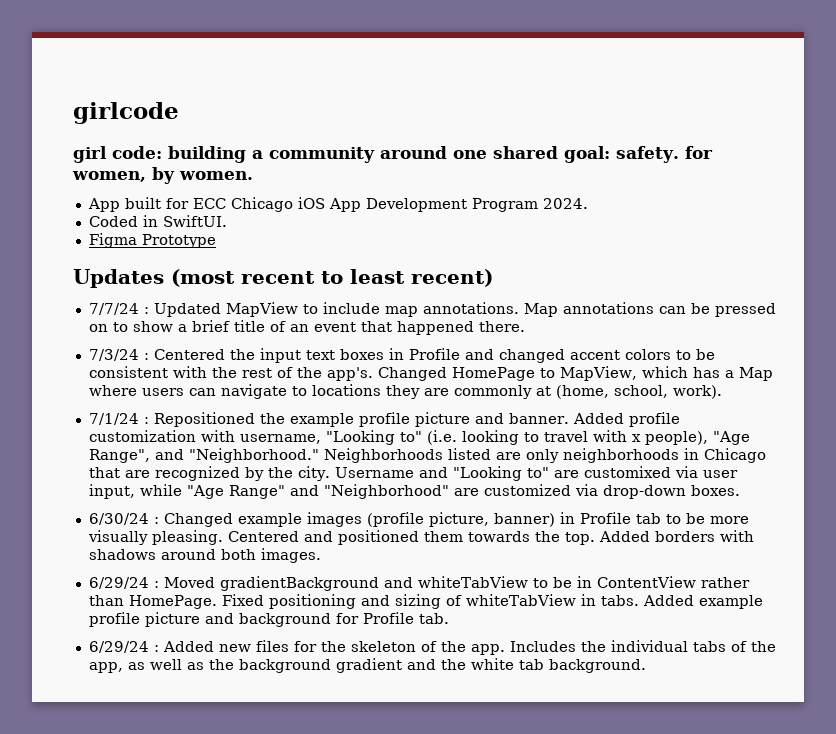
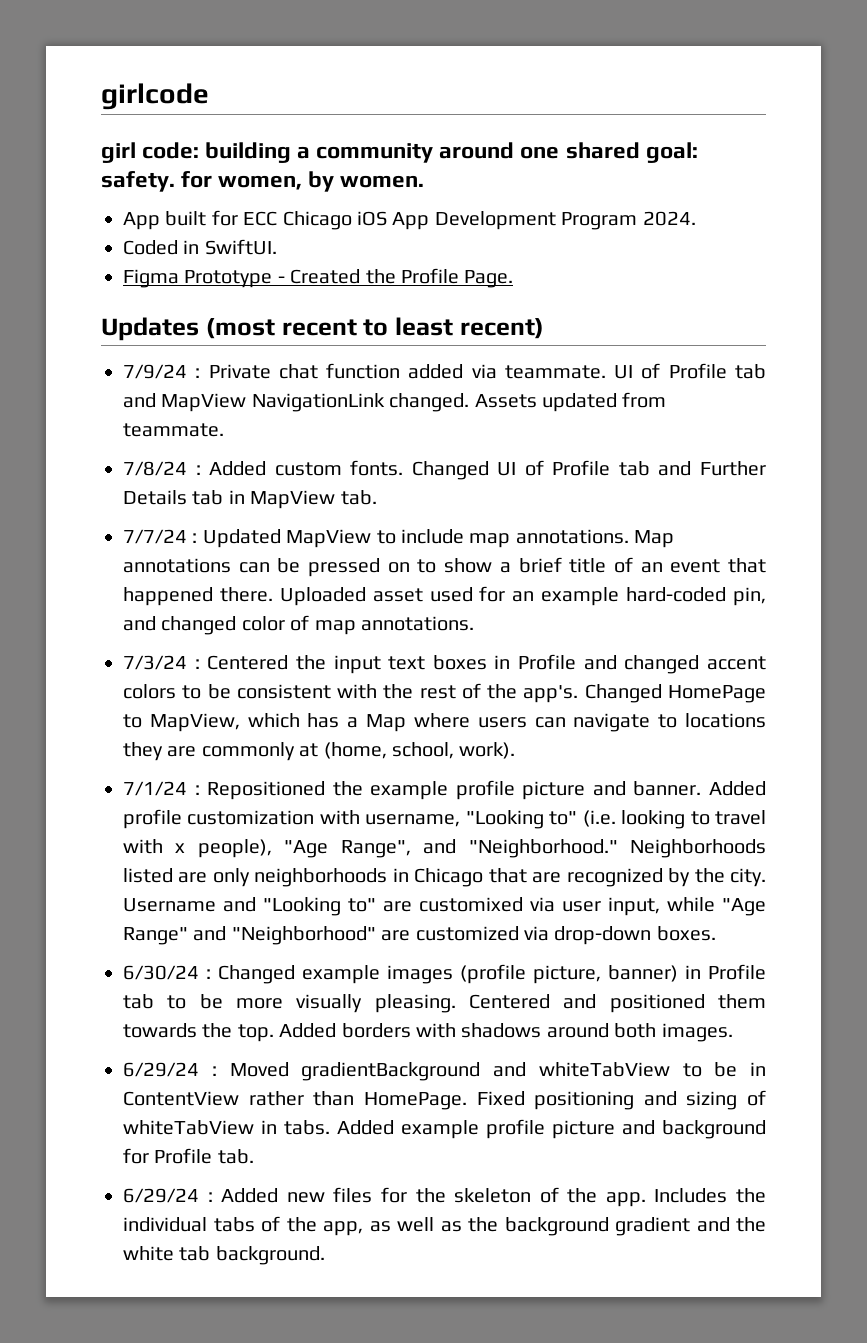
(216, 241) none -> [277,268,514,288] - Created the Profile Page.
(493, 278) none -> [123,363,766,379] [123,392,667,412] [123,423,224,437] [123,460,766,480] [123,490,377,509] // 7/9/24 : Private chat function added via teammate. UI of Profile tab and MapView NavigationLink changed. Assets updated from teammate. // 7/8/24 : Added custom fonts. Changed UI of Profile tab and Further Details tab in MapView tab.
(525, 326) none -> [279,586,767,606] [123,615,474,635] Uploaded asset used for an example hard-coded pin, and changed color of map annotations.

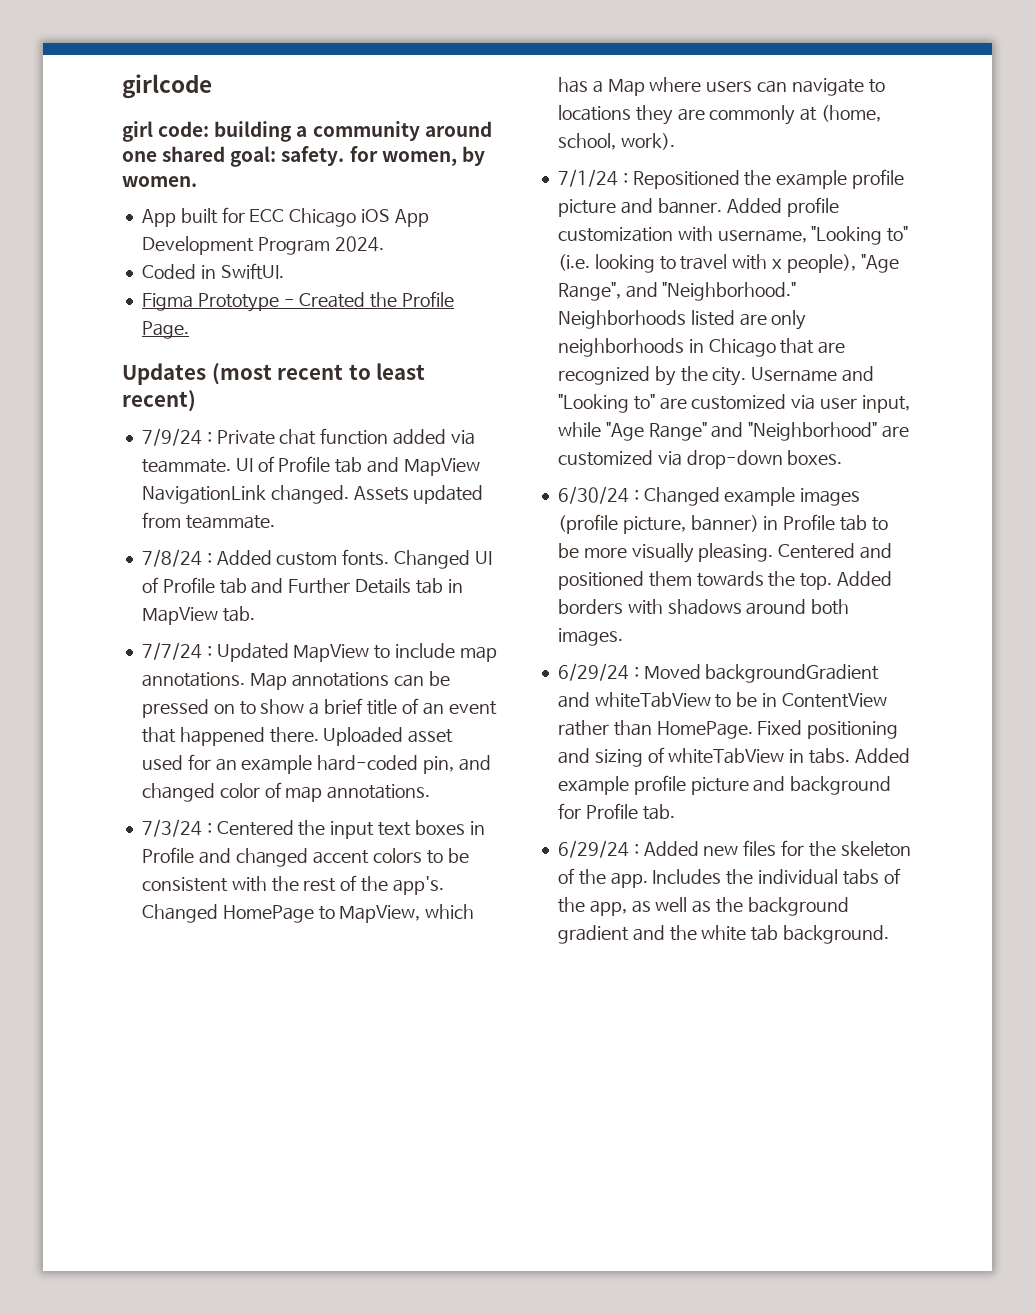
[419,897,523,912] customixed -> [691,394,787,410] customized
[301,1062,481,1081] gradientBackground -> [705,664,880,683] backgroundGradient

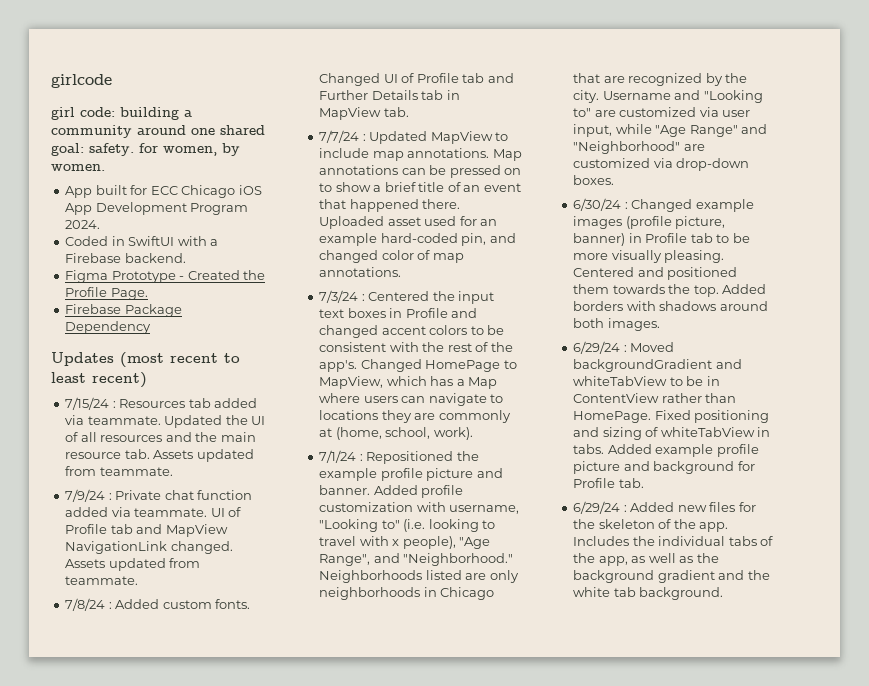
[220,263,284,280] SwiftUI. -> [128,236,219,246] [65,253,186,263] SwiftUI with a Firebase backend.
(189, 330) none -> [65,304,182,317] [65,321,152,334] // Firebase Package Dependency
(196, 401) none -> [65,397,258,410] [65,415,266,428] [65,432,256,442] [65,449,254,462] [65,466,173,476] // 7/15/24 : Resources tab added via teammate. Updated the UI of all resources and the main resource tab. Assets updated from teammate.

